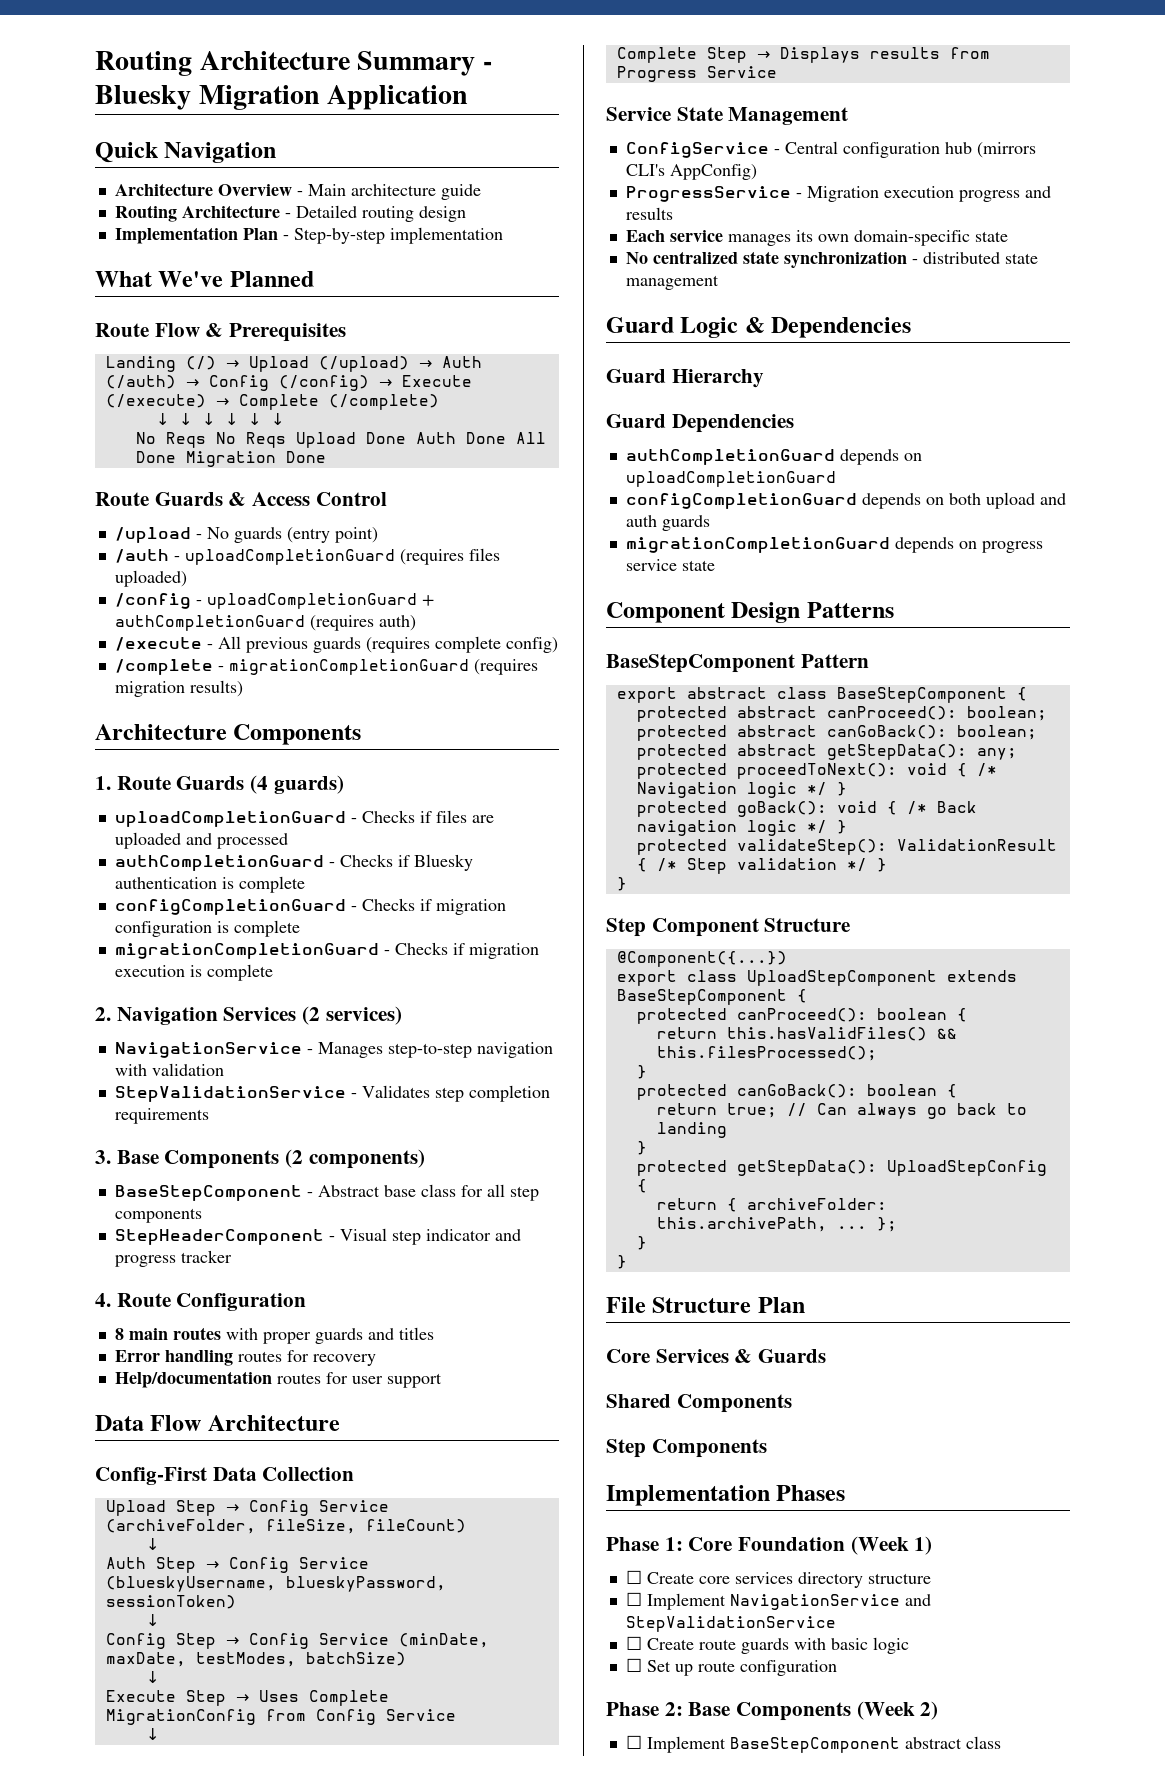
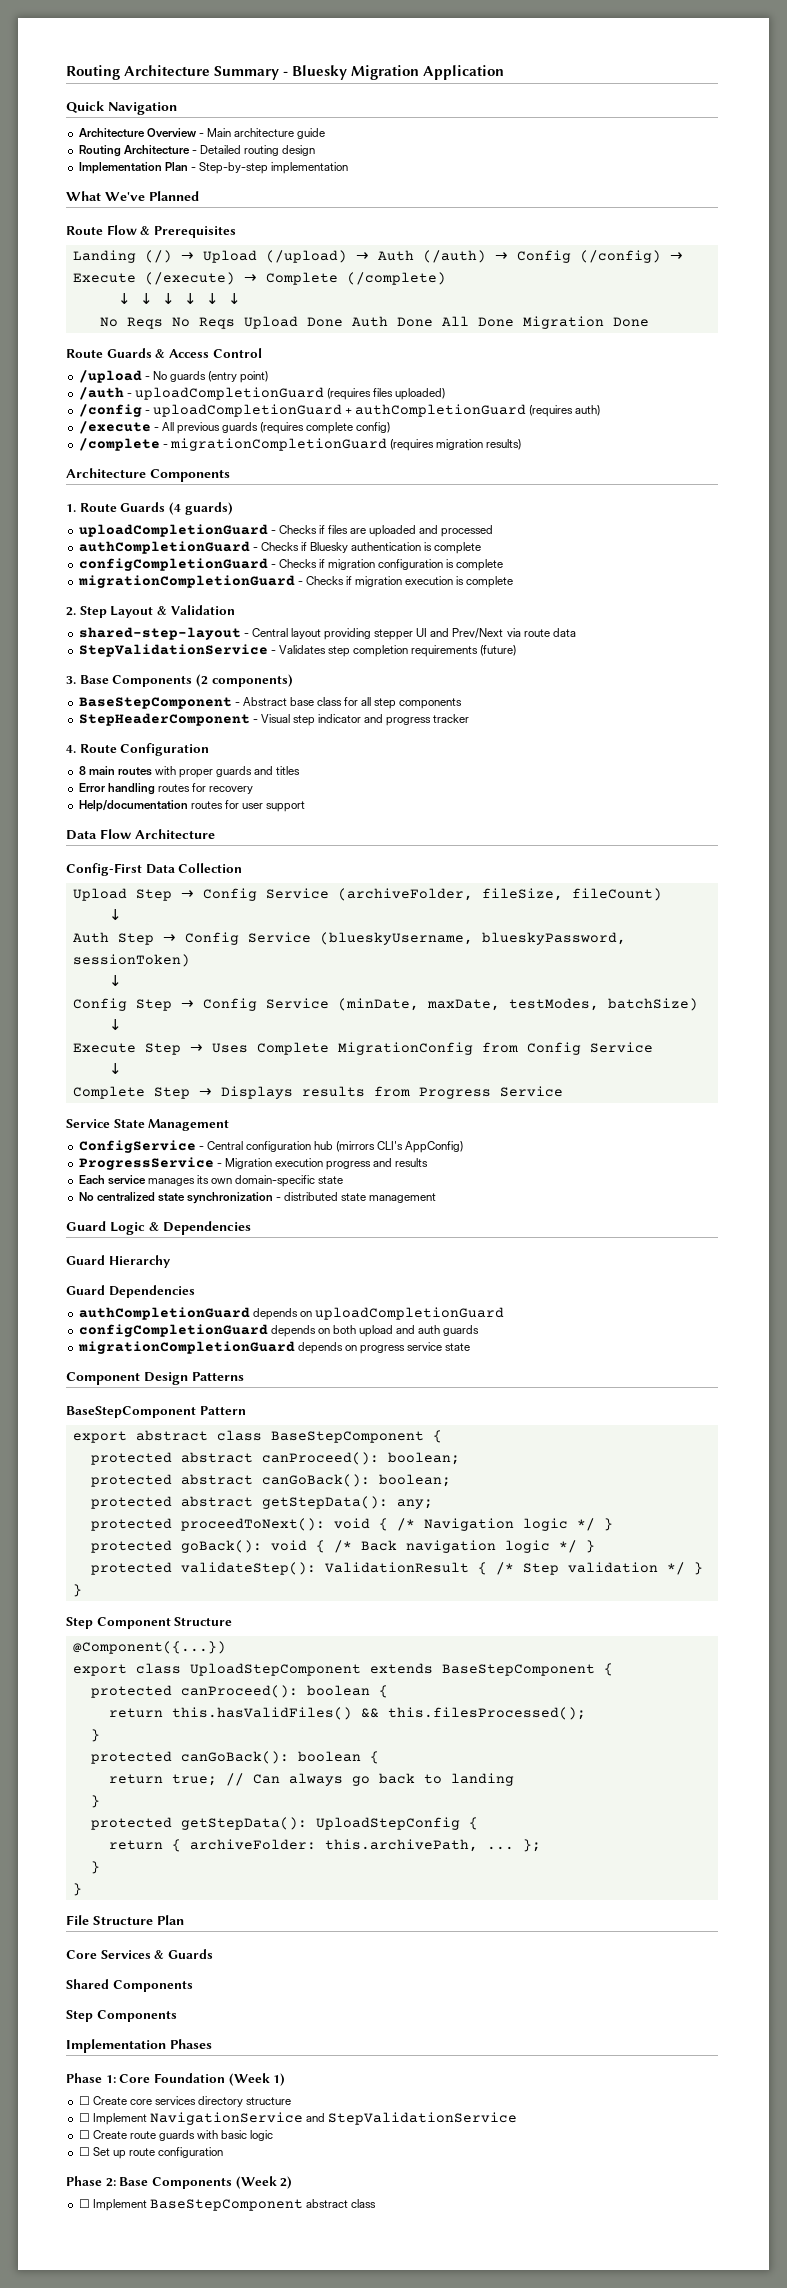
[116,1006,402,1025] [114,1042,553,1058] [114,1063,224,1076] Navigation Services (2 services) // NavigationService - Manages step-to-step navigation with validation -> [79,605,235,618] [78,627,576,640] Step Layout & Validation // shared-step-layout - Central layout providing stepper UI and Prev/Next via route data
(209, 1116) none -> [480,645,517,656] (future)

